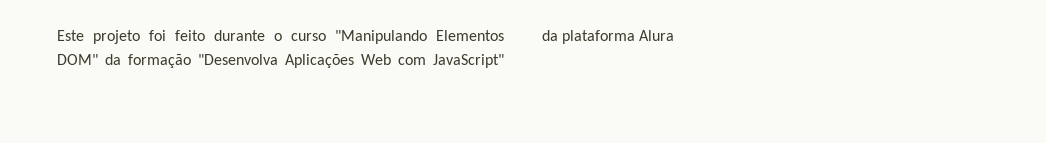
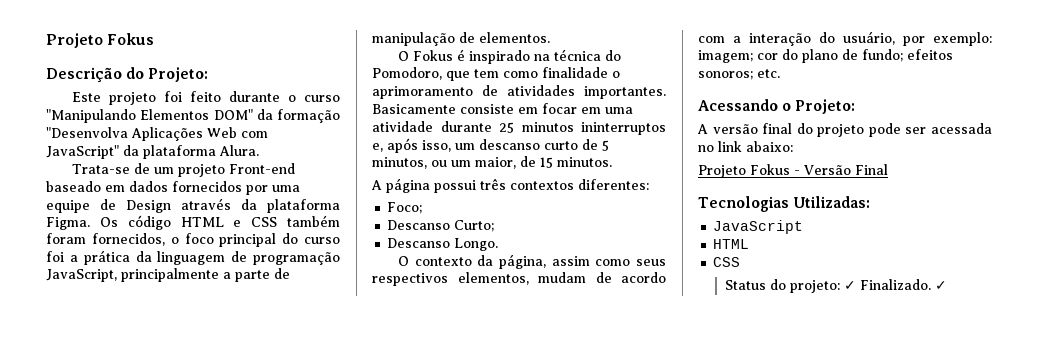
(57, 35) none -> [46,33,155,48] [46,67,209,83] Projeto Fokus // Descrição do Projeto: //
[639,30,675,41] Alura -> [219,145,259,156] [72,163,296,177] [46,181,300,195] [46,198,340,213] [46,215,340,230] [46,233,341,247] [46,250,340,265] [46,268,290,282] [372,32,550,46] [398,49,622,64] [372,67,620,81] [372,85,666,99] [372,103,633,114] [372,121,666,135] [372,138,609,153] [372,156,612,169] [371,178,649,193] [387,202,423,214] [387,220,495,232] [387,238,499,251] [398,254,666,269] [372,272,666,286] [698,31,992,46] [698,49,953,63] [698,69,780,80] [698,99,856,114] [697,123,992,137] [698,141,793,152] [698,164,888,178] [698,196,871,212] [713,220,804,234] [713,239,750,249] [713,257,741,267] [725,279,948,293] Alura. // Trata-se de um projeto Front-end baseado em dados fornecidos por uma equipe de Design através da plataforma Figma. Os código HTML e CSS também foram fornecidos, o foco principal do curso foi a prática da linguagem de programação JavaScript, principalmente a parte de manipulação de elementos. // O Fokus é inspirado na técnica do Pomodoro, que tem como finalidade o aprimoramento de atividades importantes. Basicamente consiste em focar em uma atividade durante 25 minutos ininterruptos e, após isso, um descanso curto de 5 minutos, ou um maior, de 15 minutos. // A página possui três contextos diferentes: // Foco; // Descanso Curto; // Descanso Longo. // O contexto da página, assim como seus respectivos elementos, mudam de acordo com a interação do usuário, por exemplo: imagem; cor do plano de fundo; efeitos sonoros; etc. // Acessando o Projeto: // A versão final do projeto pode ser acessada no link abaixo: // Projeto Fokus - Versão Final // Tecnologias Utilizadas: // JavaScript // HTML // CSS // Status do projeto: ✓ Finalizado. ✓

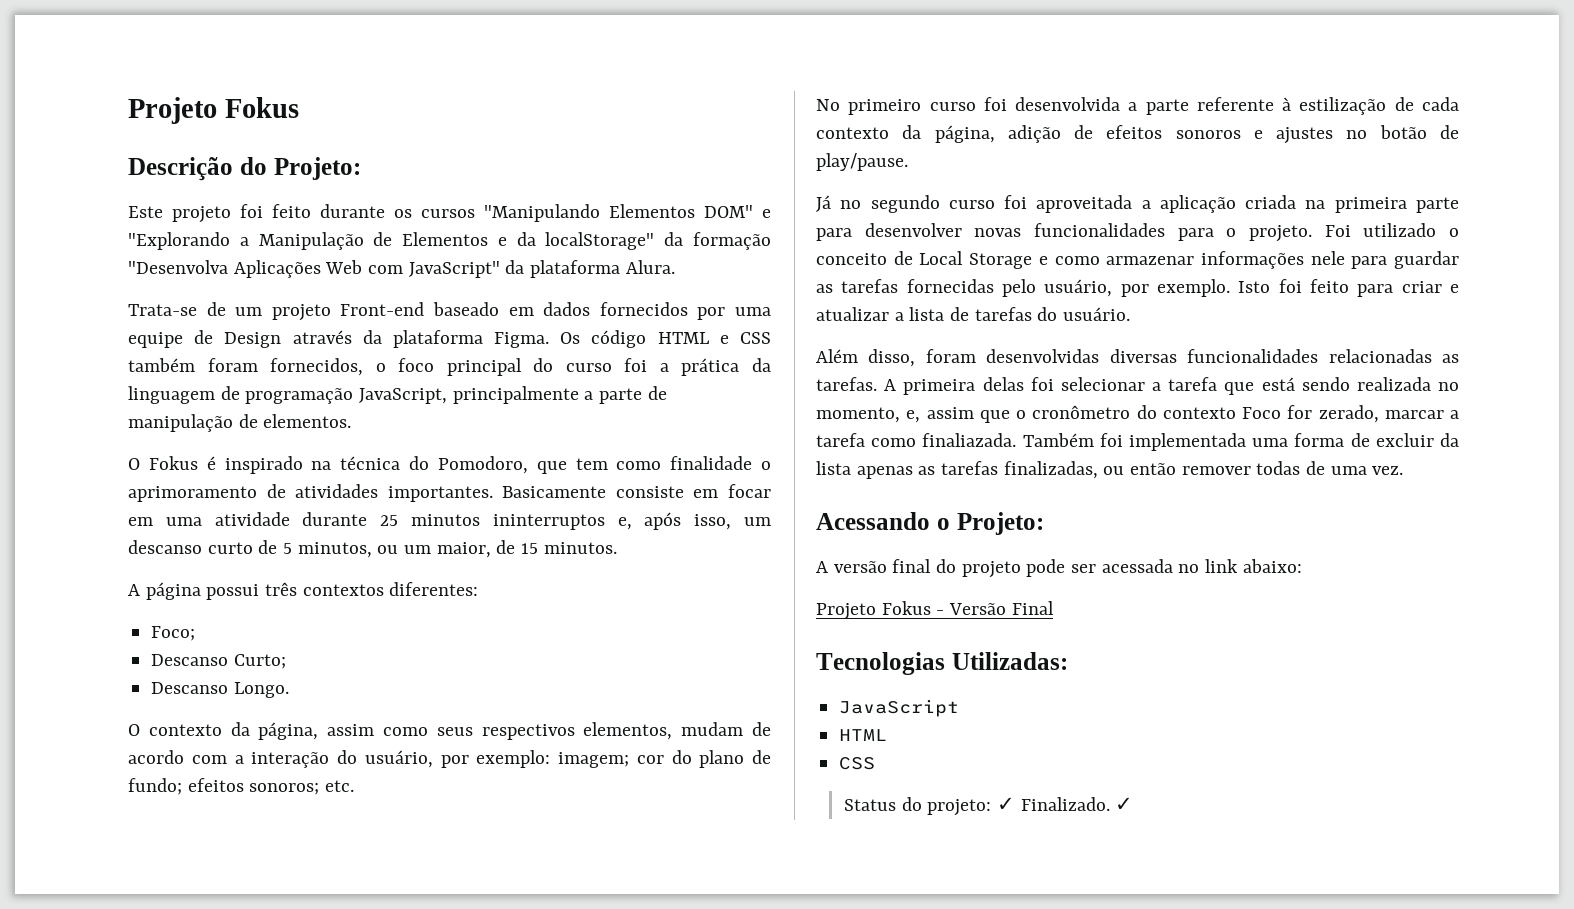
[288,95,340,102] o curso -> [394,209,475,218] os cursos
(253, 114) none -> [762,209,771,218] [128,232,655,250] e "Explorando a Manipulação de Elementos e da localStorage"
(780, 73) none -> [816,97,1459,115] [816,125,1459,144] [816,153,908,171] [816,195,1459,213] [816,223,1459,242] [816,251,1459,269] [816,279,1459,297] [816,307,1131,321] [816,349,1459,367] [816,377,1459,395] [816,405,1459,423] [816,433,1459,451] [816,461,1404,479] // No primeiro curso foi desenvolvida a parte referente à estilização de cada contexto da página, adição de efeitos sonoros e ajustes no botão de play/pause. // Já no segundo curso foi aproveitada a aplicação criada na primeira parte para desenvolver novas funcionalidades para o projeto. Foi utilizado o conceito de Local Storage e como armazenar informações nele para guardar as tarefas fornecidas pelo usuário, por exemplo. Isto foi feito para criar e atualizar a lista de tarefas do usuário. // Além disso, foram desenvolvidas diversas funcionalidades relacionadas as tarefas. A primeira delas foi selecionar a tarefa que está sendo realizada no momento, e, assim que o cronômetro do contexto Foco for zerado, marcar a tarefa como finaliazada. Também foi implementada uma forma de excluir da lista apenas as tarefas finalizadas, ou então remover todas de uma vez.

